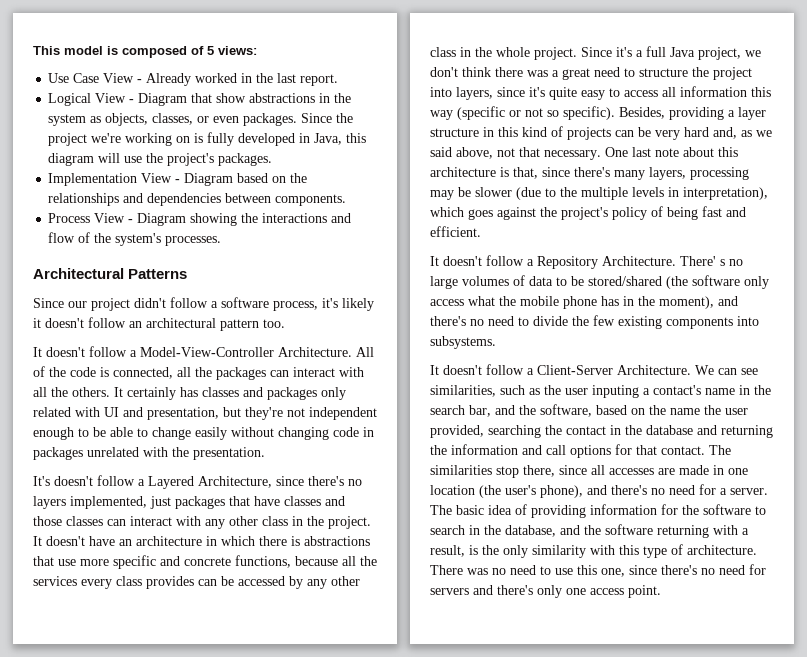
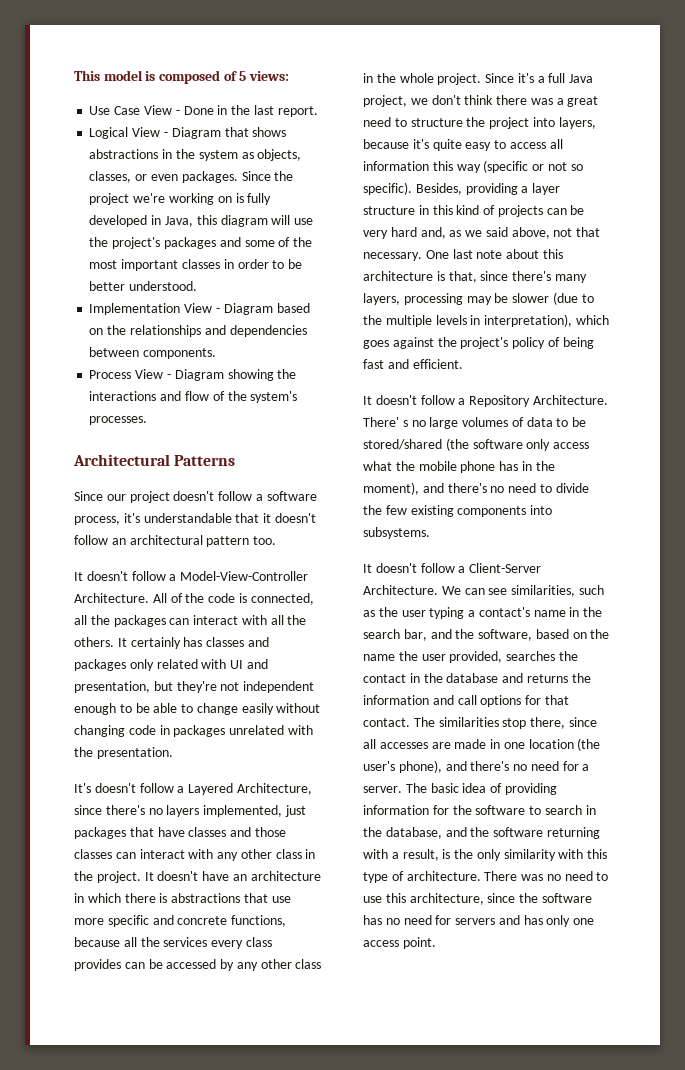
[146,73,238,86] Already worked -> [183,106,214,115] Done
[216,93,247,103] show -> [252,127,287,137] shows
[218,153,273,166] packages. -> [163,237,313,249] [89,259,303,271] [89,281,198,291] packages and some of the most important classes in order to be better understood.
[134,298,166,308] didn't -> [173,491,215,501] doesn't
[342,298,374,311] likely -> [143,513,260,523] understandable that
[497,87,525,97] since -> [363,139,409,149] because
[592,385,639,398] inputing -> [429,607,465,619] typing
[488,425,541,438] searching -> [506,651,556,661] searches
[721,425,773,438] returning -> [526,674,568,683] returns
[601,565,697,577] one, since there's -> [409,893,592,905] [363,915,382,925] architecture, since the software has
[497,585,533,595] there's -> [523,915,543,925] has

